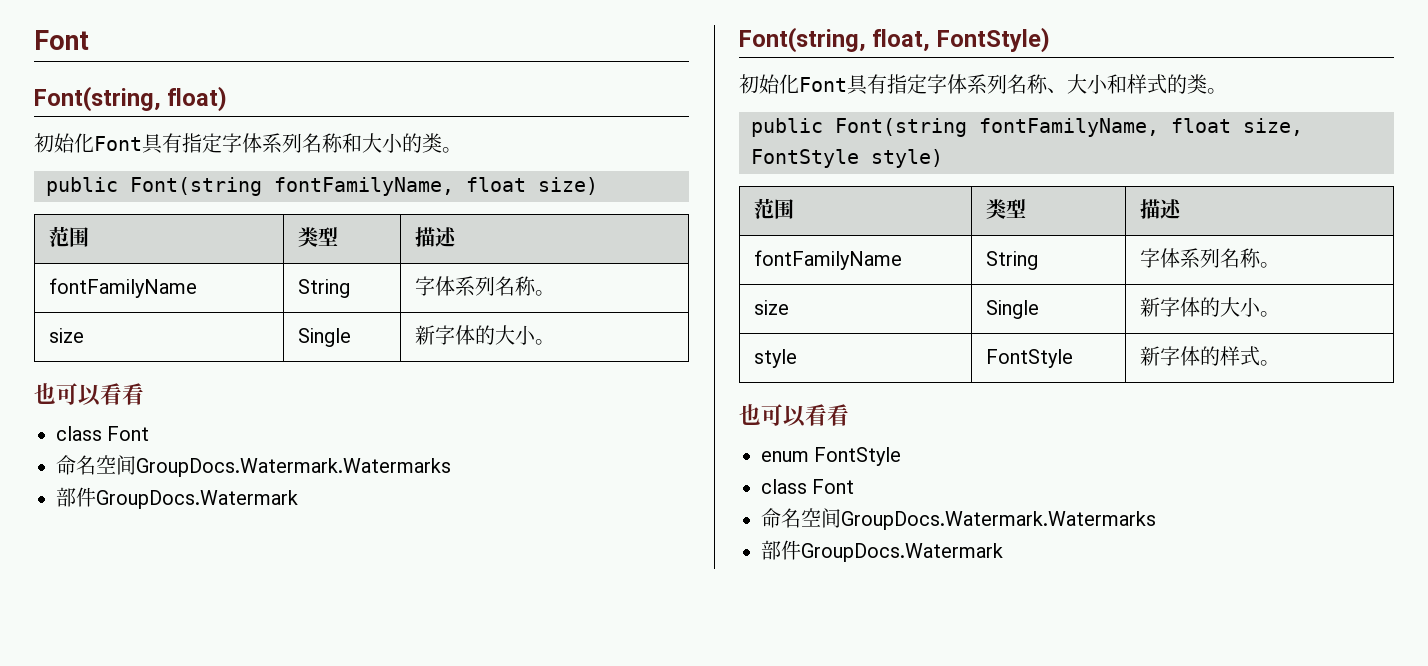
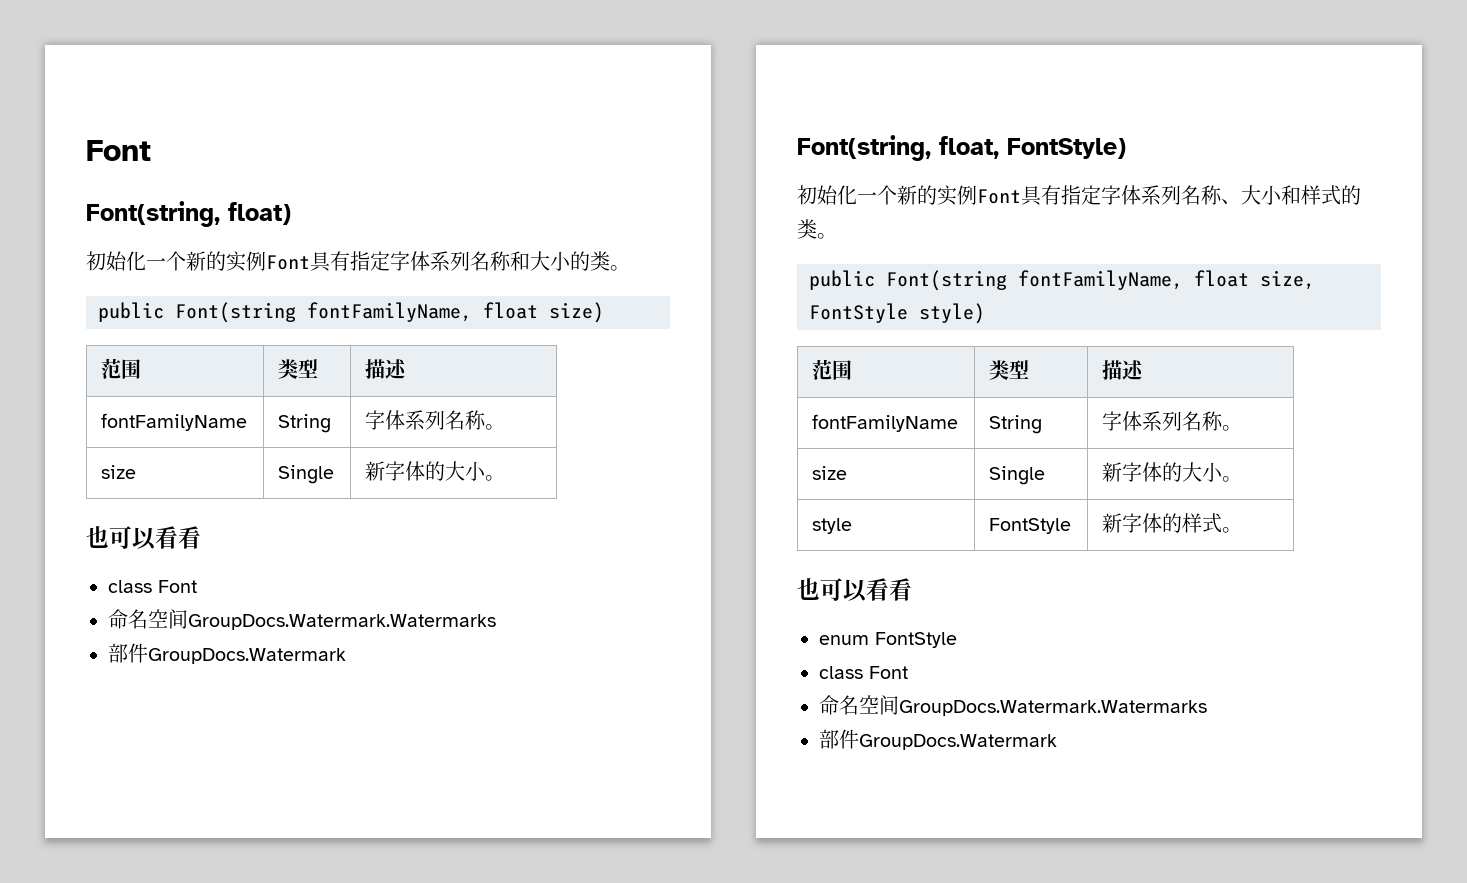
(94, 143) none -> [146,251,266,272] 一个新的实例
(799, 84) none -> [857,185,977,206] 一个新的实例

